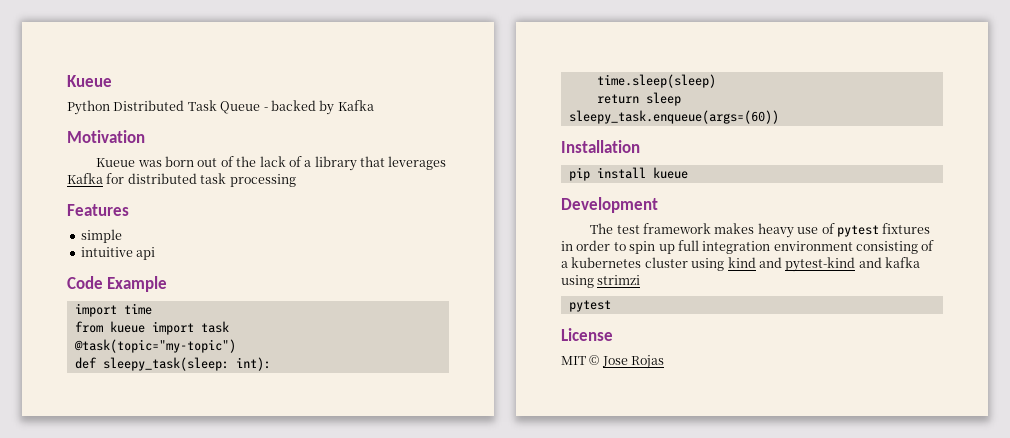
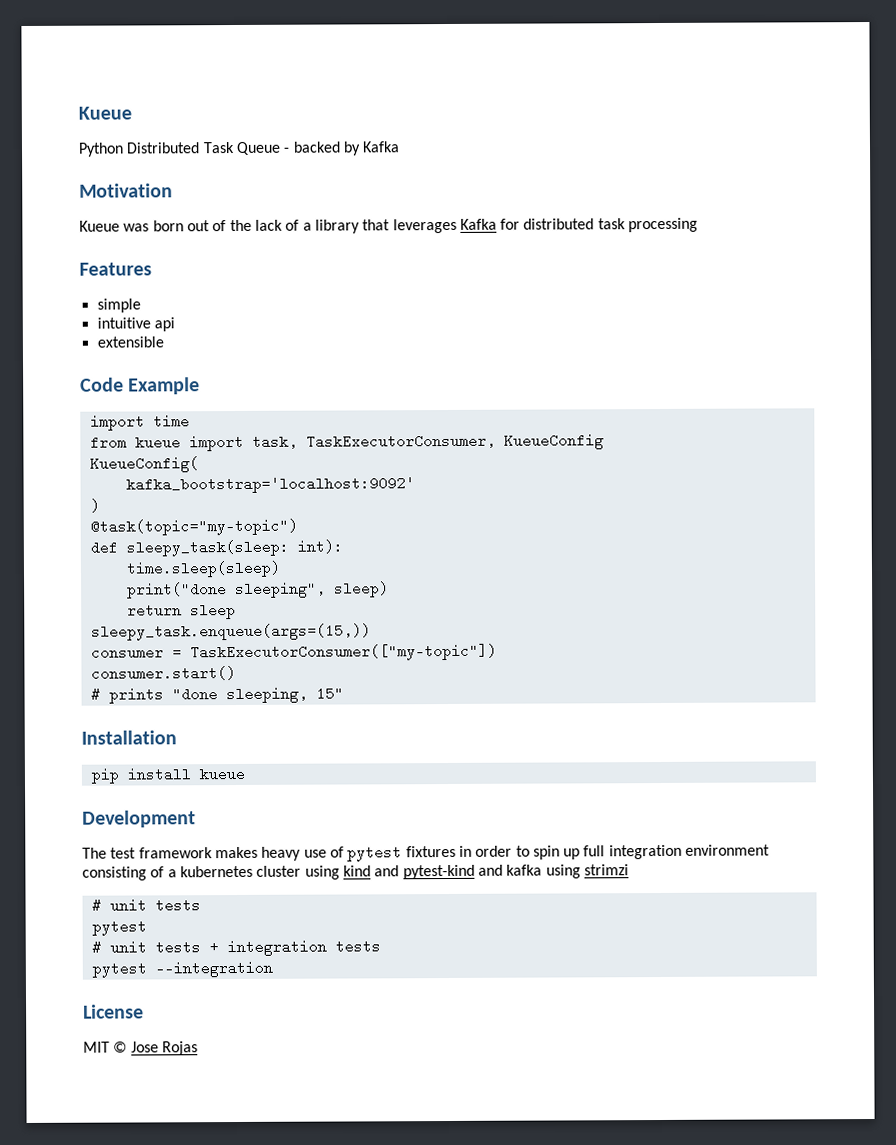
(156, 253) none -> [96,336,164,348] // extensible
[200,321,229,333] task -> [251,433,604,450] [89,456,199,473] [125,476,415,494] [89,498,100,513] task, TaskExecutorConsumer, KueueConfig // KueueConfig( // kafka_bootstrap='localhost:9092' // )
(716, 81) none -> [126,581,389,599] // print("done sleeping", sleep)
[568,110,779,124] sleepy_task.enqueue(args=(60)) -> [90,623,371,641] [90,643,497,662] [90,666,236,681] [90,686,344,704] sleepy_task.enqueue(args=(15,)) // consumer = TaskExecutorConsumer(["my-topic"]) // consumer.start() // # prints "done sleeping, 15"
[568,300,611,312] pytest -> [91,898,201,913] [91,919,147,936] [91,939,381,957] [91,960,273,978] # unit tests // pytest // # unit tests + integration tests // pytest --integration

